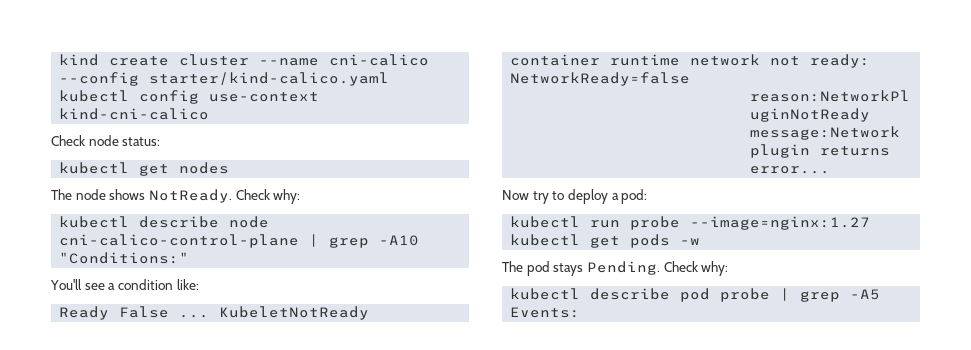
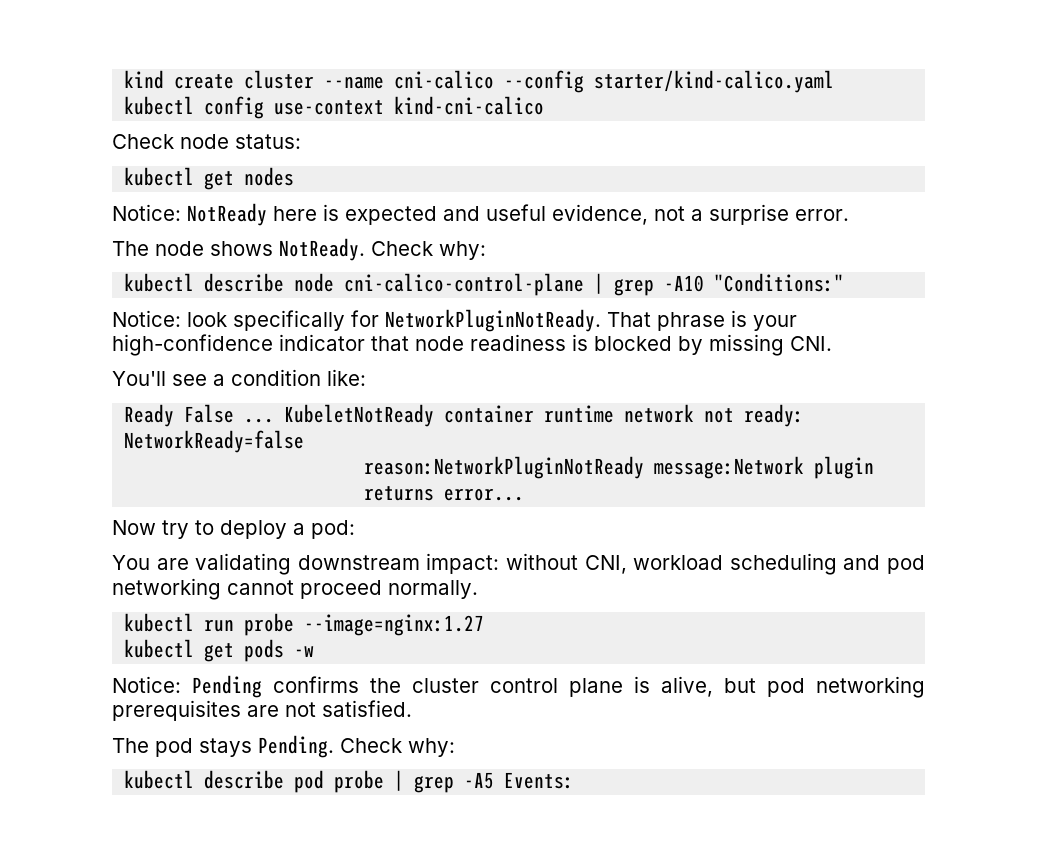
(230, 168) none -> [112,203,849,226] // Notice: NotReady here is expected and useful evidence, not a surprise error.
(190, 258) none -> [112,309,797,332] [112,334,832,356] // Notice: look specifically for NetworkPluginNotReady. That phrase is your high-confidence indicator that node readiness is blocked by missing CNI.
(648, 196) none -> [112,553,926,575] [112,578,478,600] // You are validating downstream impact: without CNI, workload scheduling and pod networking cannot proceed normally.
(701, 241) none -> [112,675,925,698] [112,700,412,721] // Notice: Pending confirms the cluster control plane is alive, but pod networking prerequisites are not satisfied.

